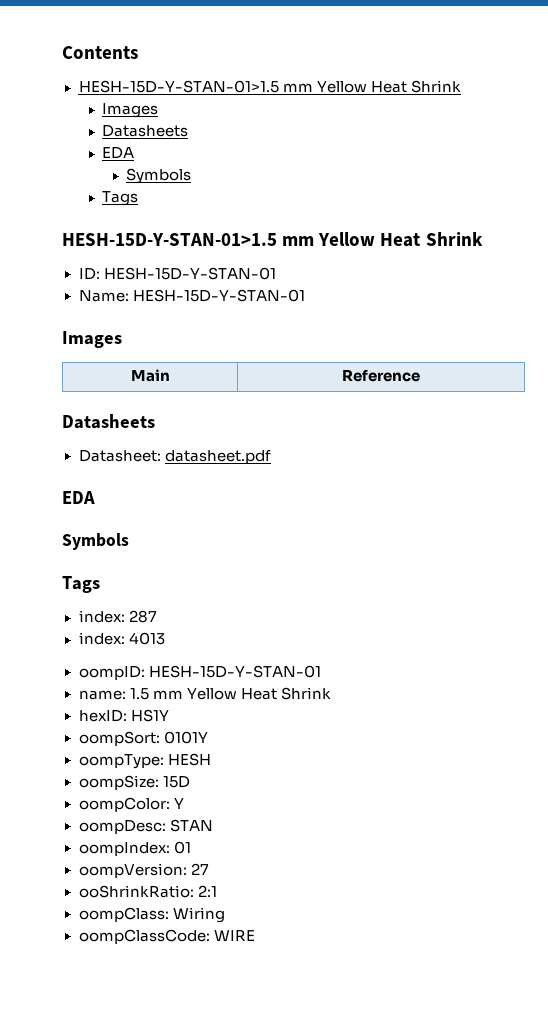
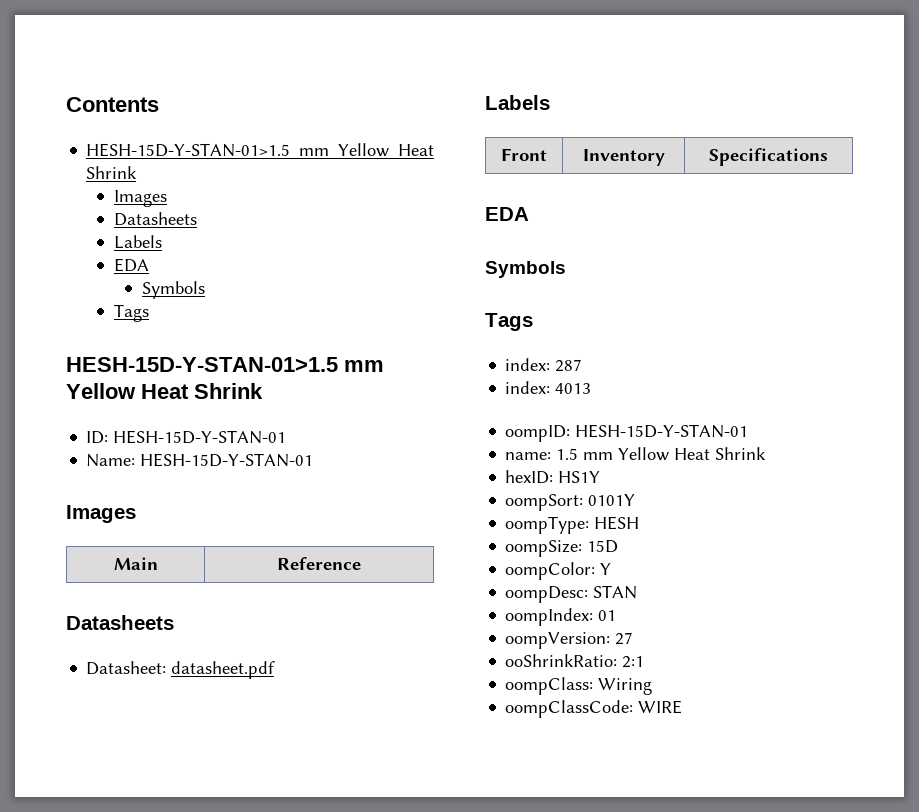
(189, 131) none -> [114,235,163,249] // Labels
(271, 457) none -> [485,95,550,110] [501,148,547,161] [582,149,665,166] [709,148,828,166] // Labels // Front | Inventory | Specifications

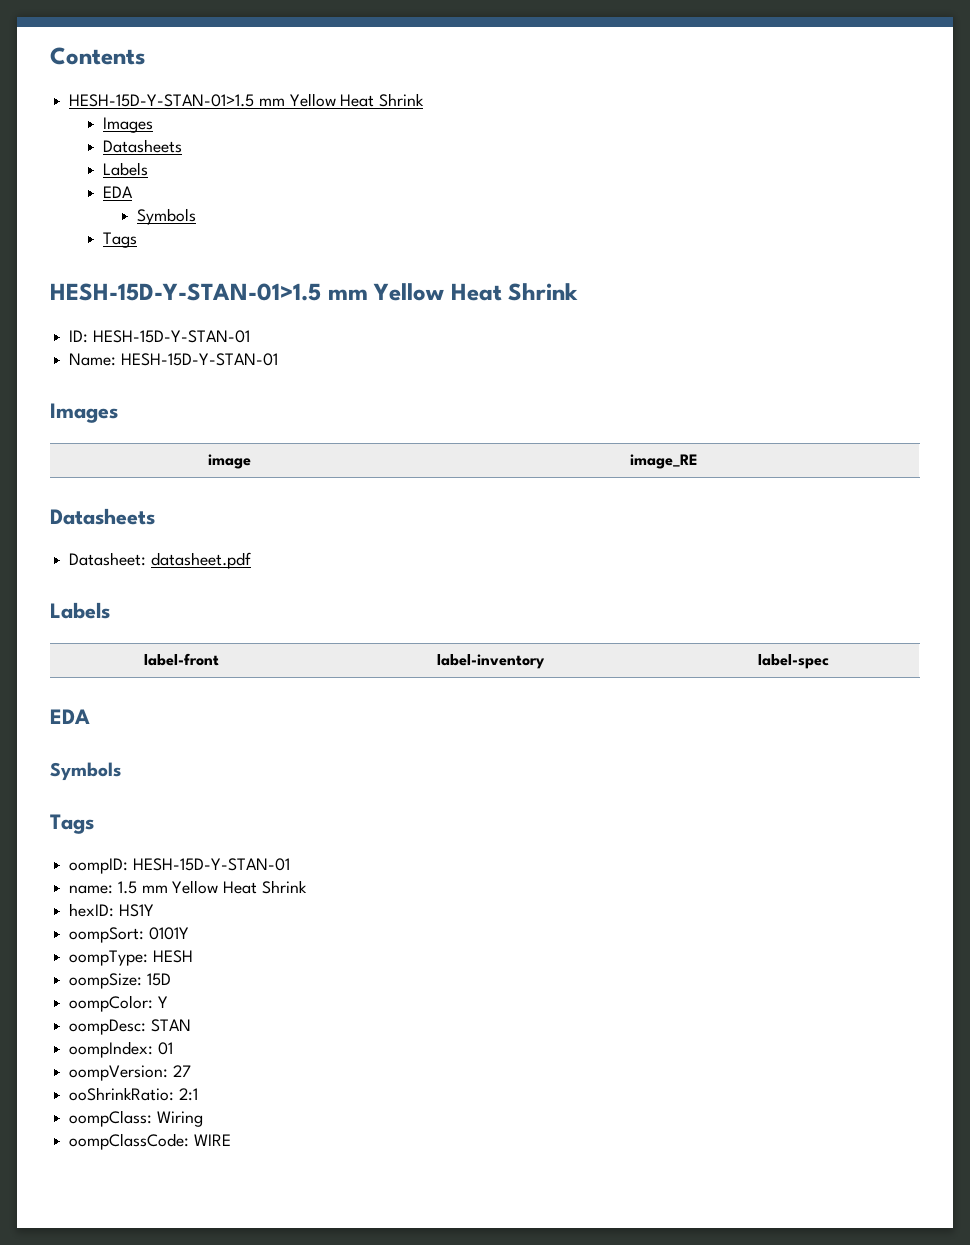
[113,557,158,570] [277,557,361,570] Main | Reference -> [208,454,251,469] [630,454,698,469] image | image_RE
[501,148,547,161] [582,149,665,166] [709,148,828,166] [485,207,529,221] [485,261,566,278] [485,313,533,331] [505,358,583,372] [505,381,592,394] Front | Inventory | Specifications // EDA // Symbols // Tags // index: 287 // index: 4013 -> [144,653,219,666] [436,654,545,669] [758,654,829,669] [50,709,90,724] [50,762,121,781] [50,814,94,834] label-front | label-inventory | label-spec // EDA // Symbols // Tags

